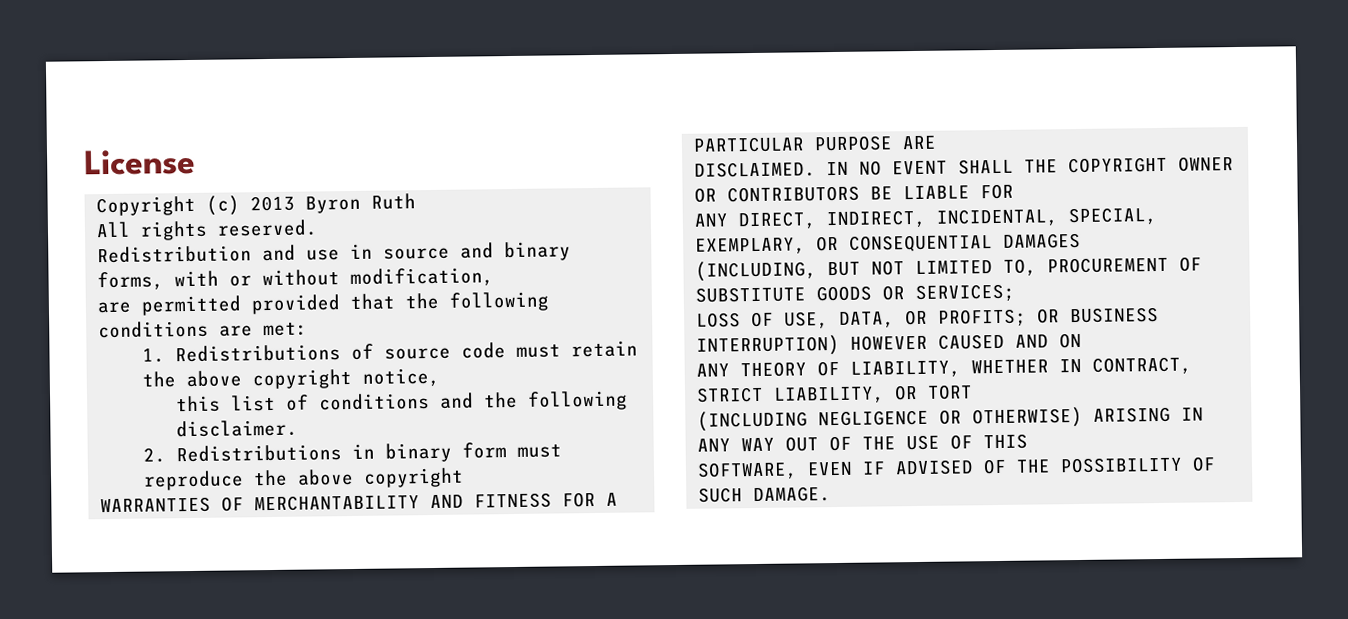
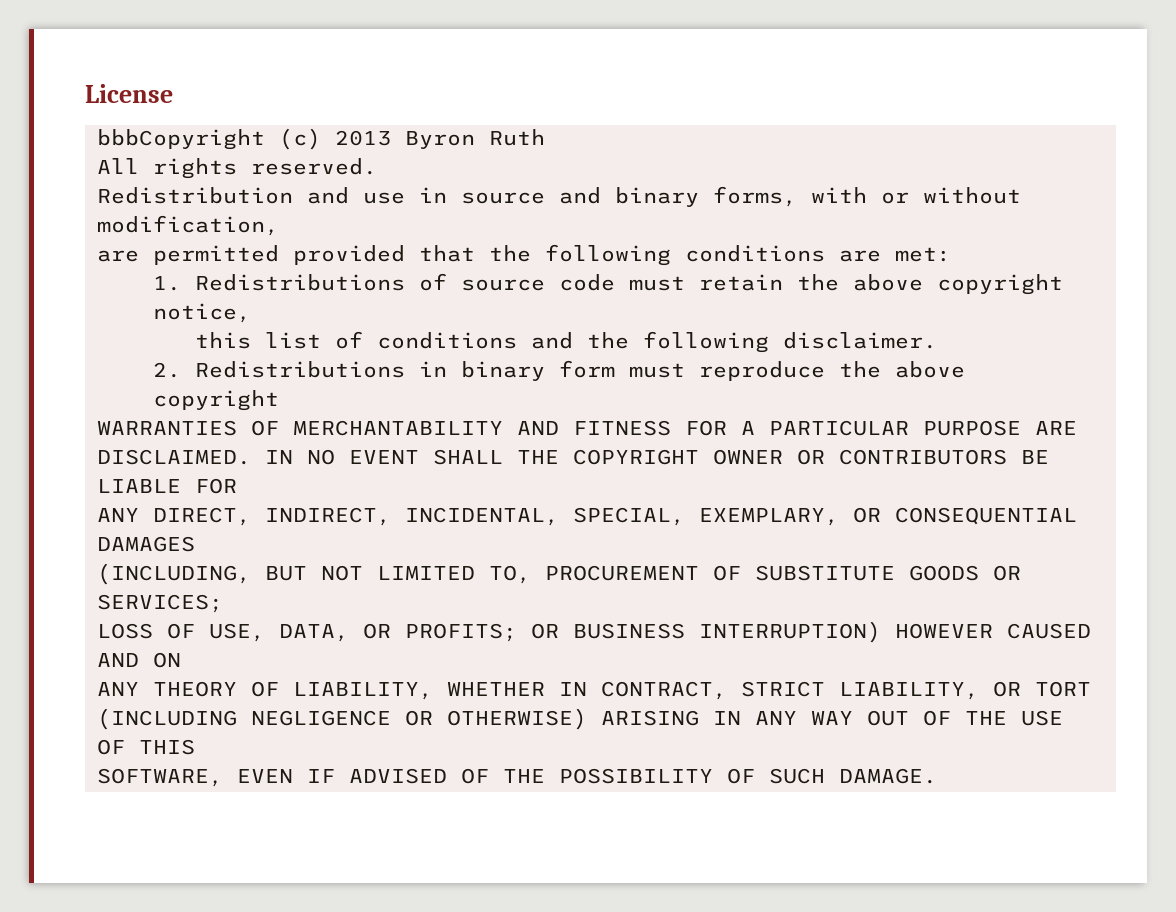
[96,195,196,217] Copyright -> [97,129,266,150] bbbCopyright

